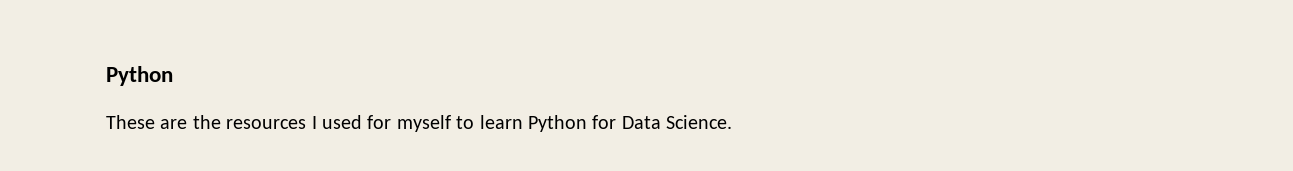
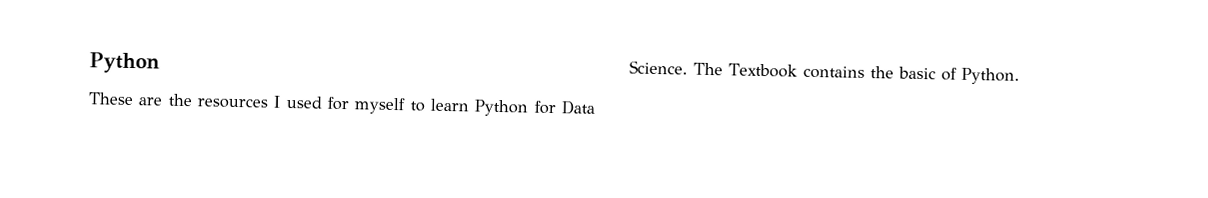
(733, 122) none -> [693,62,1020,85] The Textbook contains the basic of Python.

